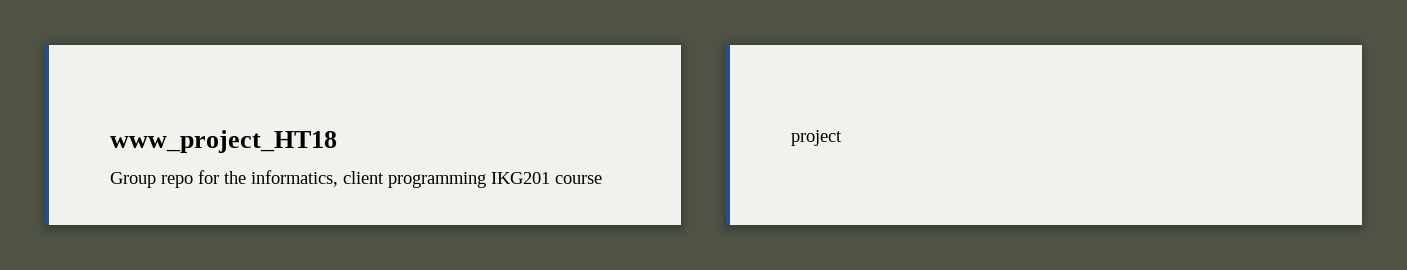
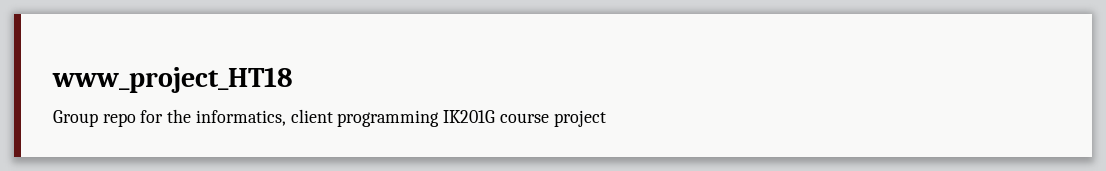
[491,172,550,184] IKG201 -> [443,110,496,123] IK201G

